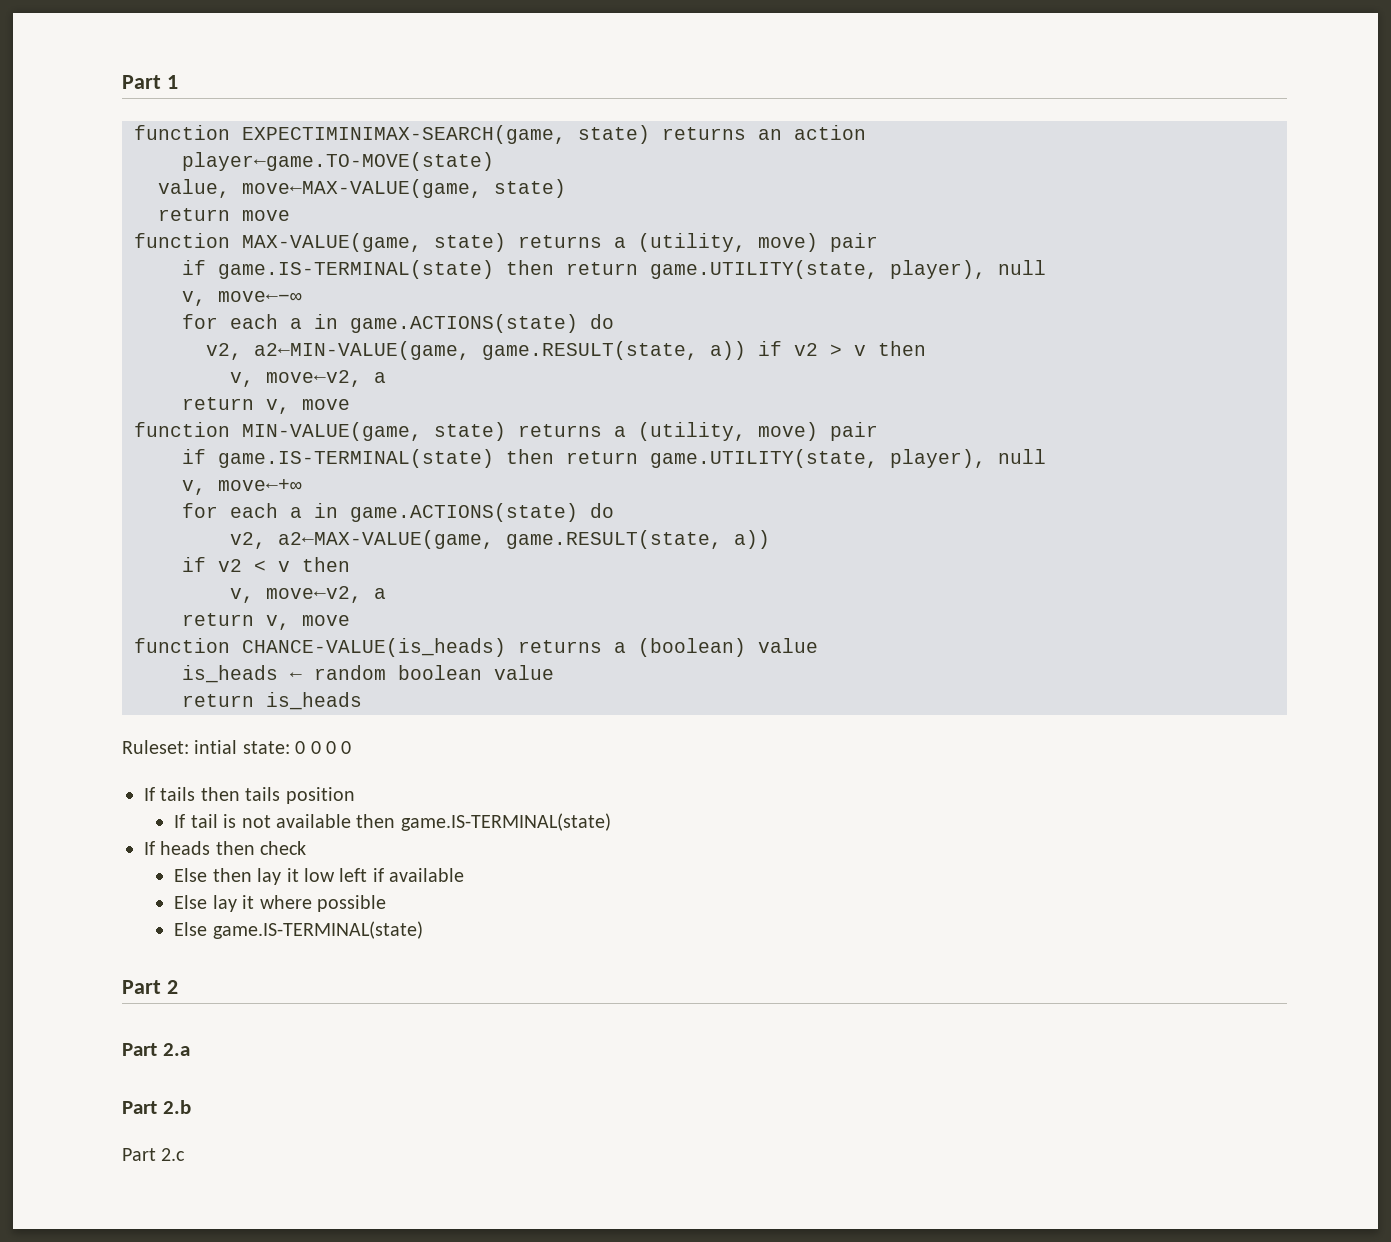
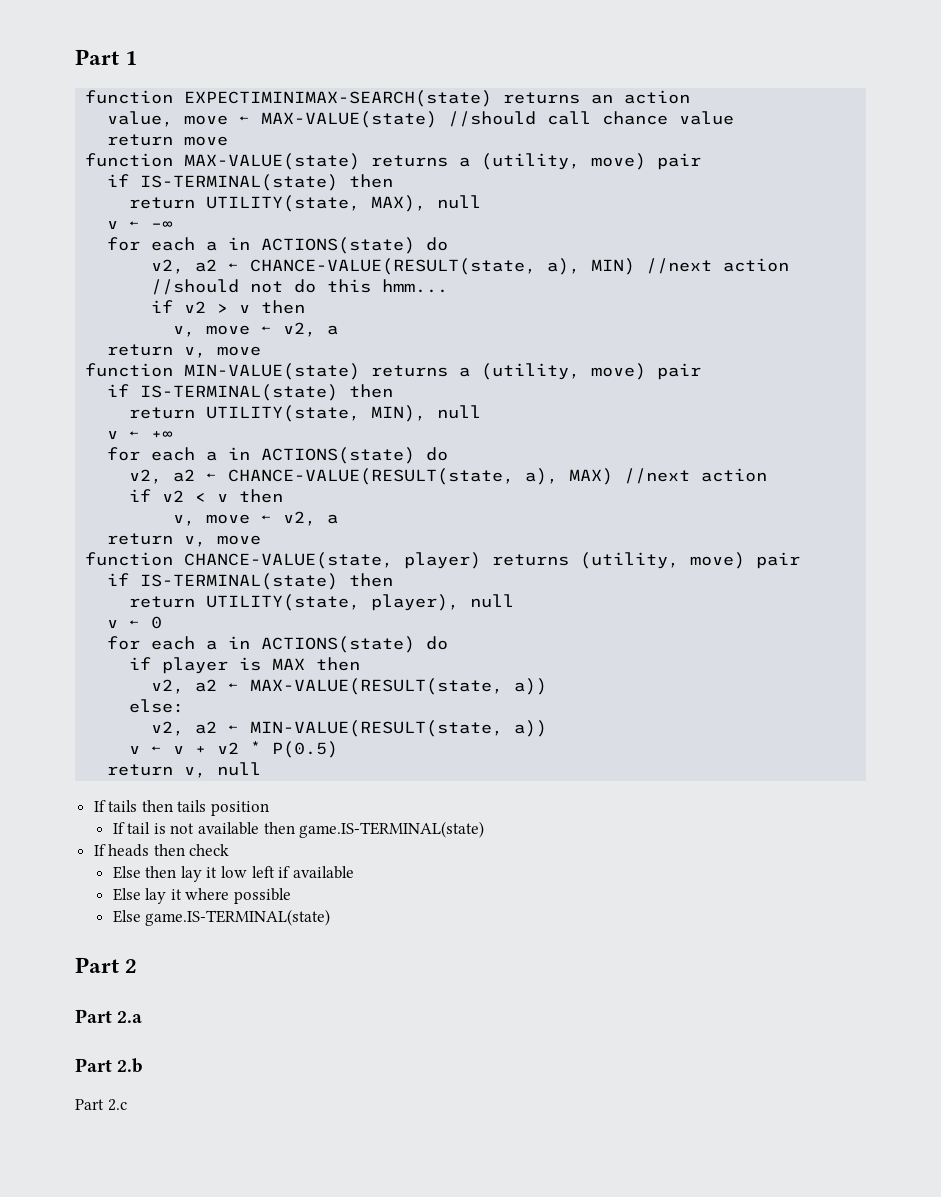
[242,125,650,144] EXPECTIMINIMAX-SEARCH(game, state) -> [184,90,493,107] EXPECTIMINIMAX-SEARCH(state)
[182,152,494,171] // player←game.TO-MOVE(state) -> (691, 97) none
[242,179,566,198] move←MAX-VALUE(game, state) -> [184,111,735,128] move ← MAX-VALUE(state) //should call chance value
[242,233,878,252] [182,260,1046,279] [182,291,302,306] [182,314,614,333] [206,341,746,360] MAX-VALUE(game, state) returns a (utility, move) pair // if game.IS-TERMINAL(state) then return game.UTILITY(state, player), null // v, move←−∞ // for each a in game.ACTIONS(state) do // v2, a2←MIN-VALUE(game, game.RESULT(state, a)) -> [184,153,702,170] [107,174,394,191] [129,195,482,212] [107,221,174,229] [107,237,449,254] [151,258,790,275] [151,279,449,295] MAX-VALUE(state) returns a (utility, move) pair // if IS-TERMINAL(state) then // return UTILITY(state, MAX), null // v ← −∞ // for each a in ACTIONS(state) do // v2, a2 ← CHANCE-VALUE(RESULT(state, a), MIN) //next action //should not do this hmm... //
[266,370,386,387] [182,397,350,414] [134,422,878,441] [182,449,1046,468] [182,479,302,495] [182,503,614,522] [230,530,770,549] move←v2, a // return v, move // function MIN-VALUE(game, state) returns a (utility, move) pair // if game.IS-TERMINAL(state) then return game.UTILITY(state, player), null // v, move←+∞ // for each a in game.ACTIONS(state) do // v2, a2←MAX-VALUE(game, game.RESULT(state, a)) -> [206,322,339,337] [107,344,262,358] [85,363,702,380] [107,384,394,401] [129,405,482,422] [107,431,174,439] [107,447,449,464] [129,468,768,485] move ← v2, a // return v, move // function MIN-VALUE(state) returns a (utility, move) pair // if IS-TERMINAL(state) then // return UTILITY(state, MIN), null // v ← +∞ // for each a in ACTIONS(state) do // v2, a2 ← CHANCE-VALUE(RESULT(state, a), MAX) //next action
[266,586,386,603] [182,613,350,630] [134,638,818,657] [182,665,554,683] [182,692,362,710] [122,740,352,754] move←v2, a // return v, move // function CHANCE-VALUE(is_heads) returns a (boolean) value // is_heads ← random boolean value // return is_heads // Ruleset: intial state: 0 0 0 0 -> [206,511,339,526] [107,533,262,547] [85,552,801,569] [107,573,394,590] [129,594,515,611] [107,616,163,629] [107,636,449,653] [129,657,361,674] [151,678,548,695] [129,699,185,713] [151,720,548,737] [129,741,339,758] [107,762,262,778] move ← v2, a // return v, move // function CHANCE-VALUE(state, player) returns (utility, move) pair // if IS-TERMINAL(state) then // return UTILITY(state, player), null // v ← 0 // for each a in ACTIONS(state) do // if player is MAX then // v2, a2 ← MAX-VALUE(RESULT(state, a)) // else: // v2, a2 ← MIN-VALUE(RESULT(state, a)) // v ← v + v2 * P(0.5) // return v, null

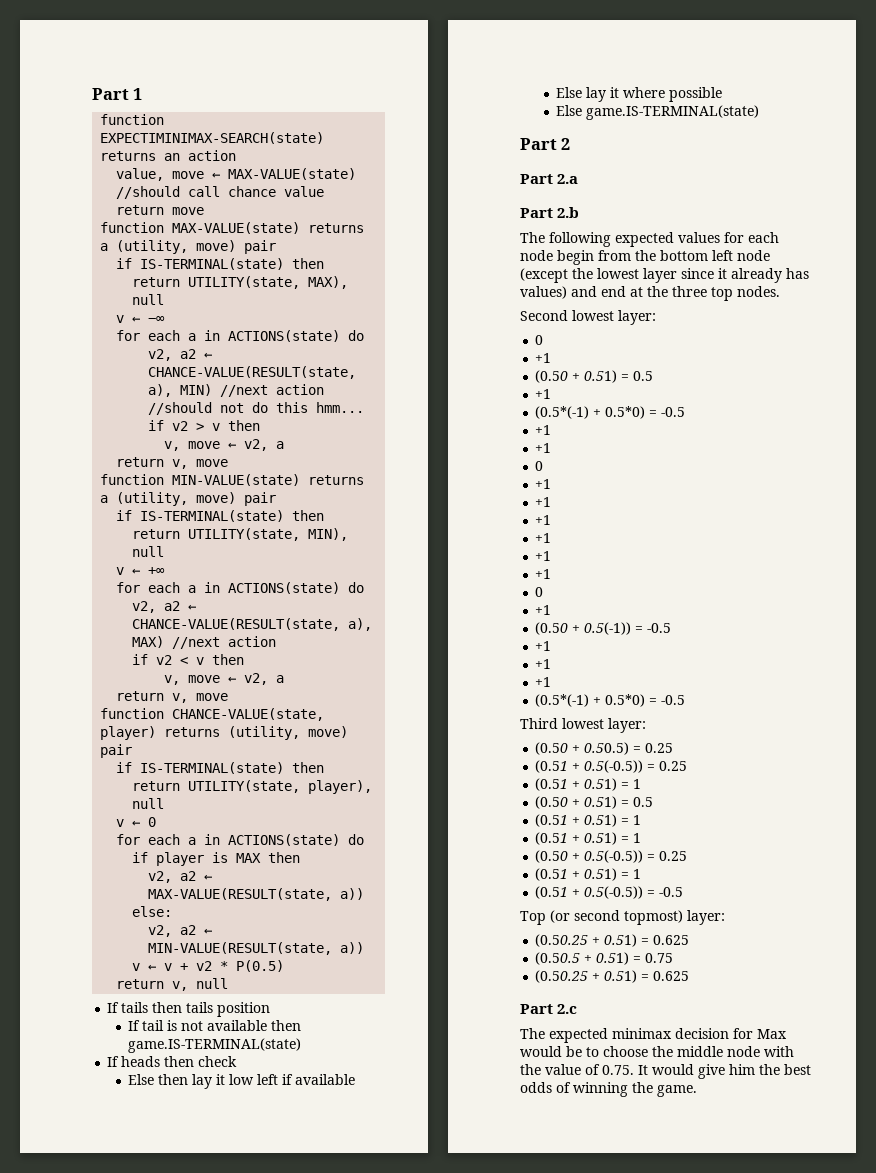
[75,1099,127,1111] Part 2.c -> [520,232,779,247] [520,250,770,265] [520,268,809,283] [520,286,780,301] [520,310,656,325] [535,335,544,345] [535,353,552,363] [535,370,654,383] [535,389,552,399] [535,406,686,419] [535,425,552,435] [535,443,552,453] [535,461,544,471] [535,479,552,489] [535,497,552,507] [535,515,552,525] [535,533,552,543] [535,551,552,561] [535,569,552,579] [535,587,544,597] [535,605,552,615] [535,622,672,635] [535,641,552,651] [535,659,552,669] [535,677,552,687] [535,694,686,707] [520,718,646,733] [535,742,674,755] [535,760,688,773] [535,778,642,791] [535,796,654,809] [535,814,642,827] [535,832,642,845] [535,850,688,863] [535,868,642,881] [535,886,684,899] [520,910,725,925] [535,934,690,947] [535,952,674,965] [535,970,690,983] [520,1004,578,1014] [520,1028,787,1043] [520,1046,794,1057] [520,1064,811,1079] [520,1082,697,1097] The following expected values for each node begin from the bottom left node (except the lowest layer since it already has values) and end at the three top nodes. // Second lowest layer: // 0 // +1 // (0.50 + 0.51) = 0.5 // +1 // (0.5*(-1) + 0.5*0) = -0.5 // +1 // +1 // 0 // +1 // +1 // +1 // +1 // +1 // +1 // 0 // +1 // (0.50 + 0.5(-1)) = -0.5 // +1 // +1 // +1 // (0.5*(-1) + 0.5*0) = -0.5 // Third lowest layer: // (0.50 + 0.50.5) = 0.25 // (0.51 + 0.5(-0.5)) = 0.25 // (0.51 + 0.51) = 1 // (0.50 + 0.51) = 0.5 // (0.51 + 0.51) = 1 // (0.51 + 0.51) = 1 // (0.50 + 0.5(-0.5)) = 0.25 // (0.51 + 0.51) = 1 // (0.51 + 0.5(-0.5)) = -0.5 // Top (or second topmost) layer: // (0.50.25 + 0.51) = 0.625 // (0.50.5 + 0.51) = 0.75 // (0.50.25 + 0.51) = 0.625 // Part 2.c // The expected minimax decision for Max would be to choose the middle node with the value of 0.75. It would give him the best odds of winning the game.

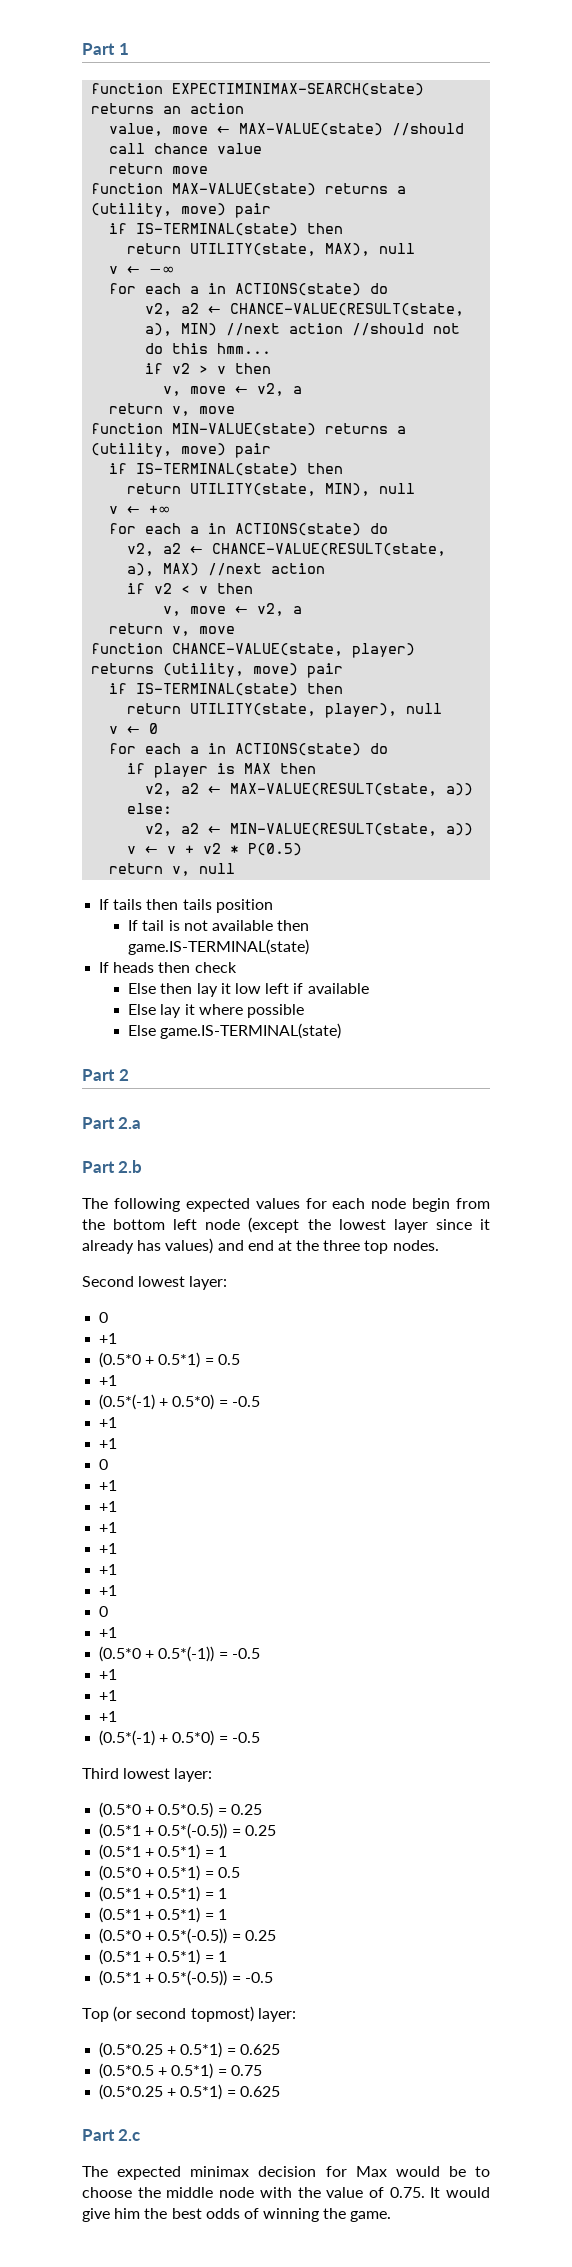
[535,370,618,383] (0.50 + 0.51) -> [99,1352,201,1368] (0.5*0 + 0.5*1)
[535,622,632,635] (0.50 + 0.5(-1)) -> [99,1646,215,1662] (0.5*0 + 0.5*(-1))
[535,742,674,755] [535,760,688,773] [535,778,642,791] [535,796,654,809] [535,814,642,827] [535,832,642,845] [535,850,688,863] [535,868,642,881] [535,886,644,899] (0.50 + 0.50.5) = 0.25 // (0.51 + 0.5(-0.5)) = 0.25 // (0.51 + 0.51) = 1 // (0.50 + 0.51) = 0.5 // (0.51 + 0.51) = 1 // (0.51 + 0.51) = 1 // (0.50 + 0.5(-0.5)) = 0.25 // (0.51 + 0.51) = 1 // (0.51 + 0.5(-0.5)) -> [99,1802,262,1818] [99,1823,276,1839] [99,1844,227,1860] [99,1865,240,1881] [99,1886,227,1902] [99,1907,227,1923] [99,1928,276,1944] [99,1949,227,1965] [99,1970,228,1986] (0.5*0 + 0.5*0.5) = 0.25 // (0.5*1 + 0.5*(-0.5)) = 0.25 // (0.5*1 + 0.5*1) = 1 // (0.5*0 + 0.5*1) = 0.5 // (0.5*1 + 0.5*1) = 1 // (0.5*1 + 0.5*1) = 1 // (0.5*0 + 0.5*(-0.5)) = 0.25 // (0.5*1 + 0.5*1) = 1 // (0.5*1 + 0.5*(-0.5))
[535,934,690,947] [535,952,630,965] (0.50.25 + 0.51) = 0.625 // (0.50.5 + 0.51) -> [99,2042,280,2058] [99,2063,214,2079] (0.5*0.25 + 0.5*1) = 0.625 // (0.5*0.5 + 0.5*1)
[535,970,638,983] (0.50.25 + 0.51) -> [99,2084,223,2100] (0.5*0.25 + 0.5*1)

